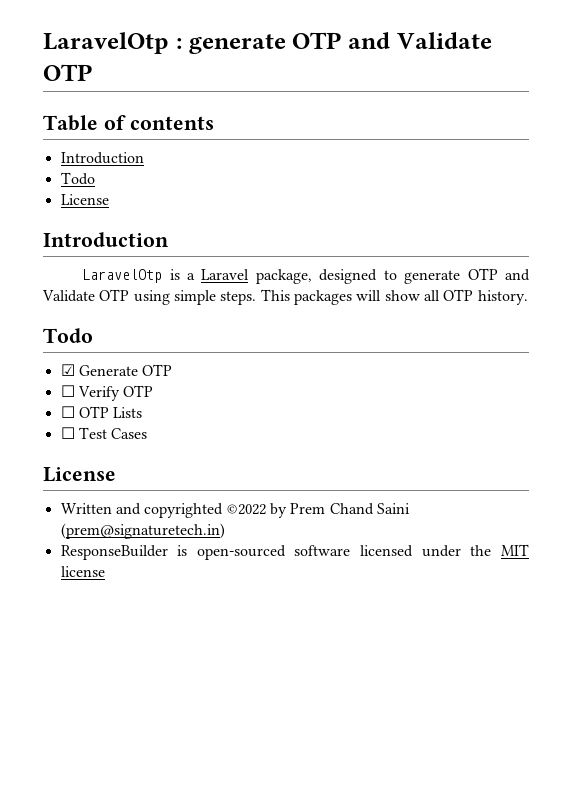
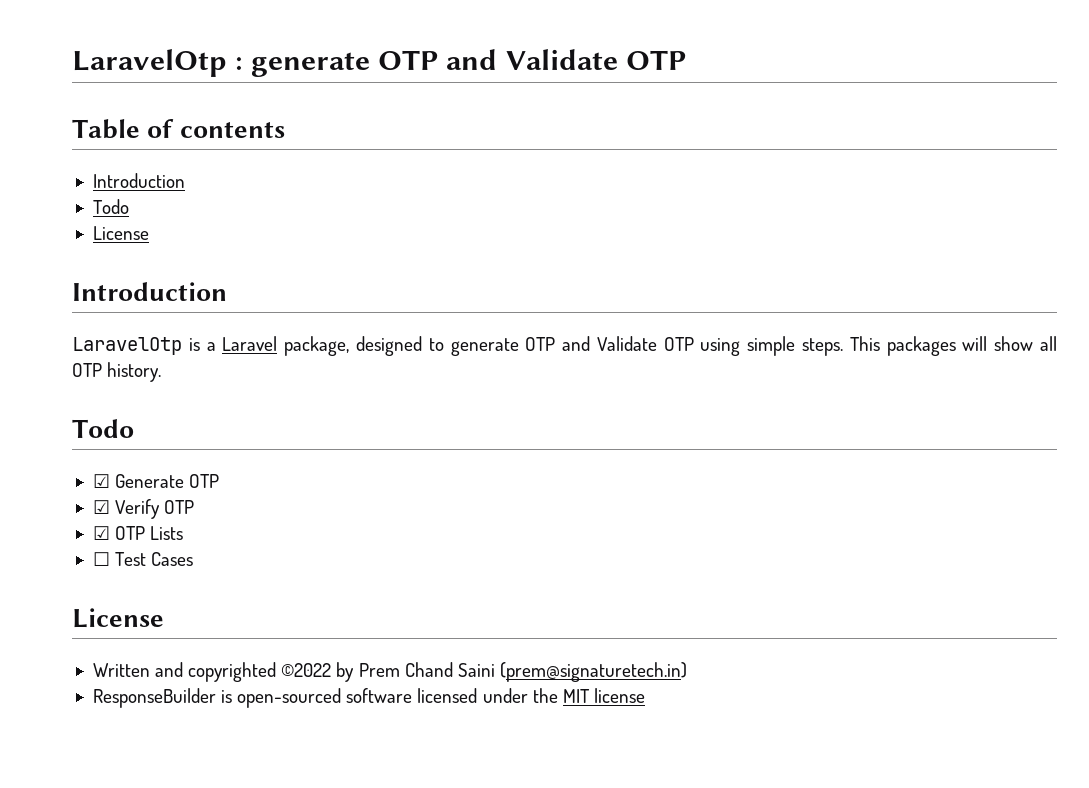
[60,385,75,397] ☐ -> [92,500,110,514] ☑
[60,406,75,418] ☐ -> [92,526,110,540] ☑

